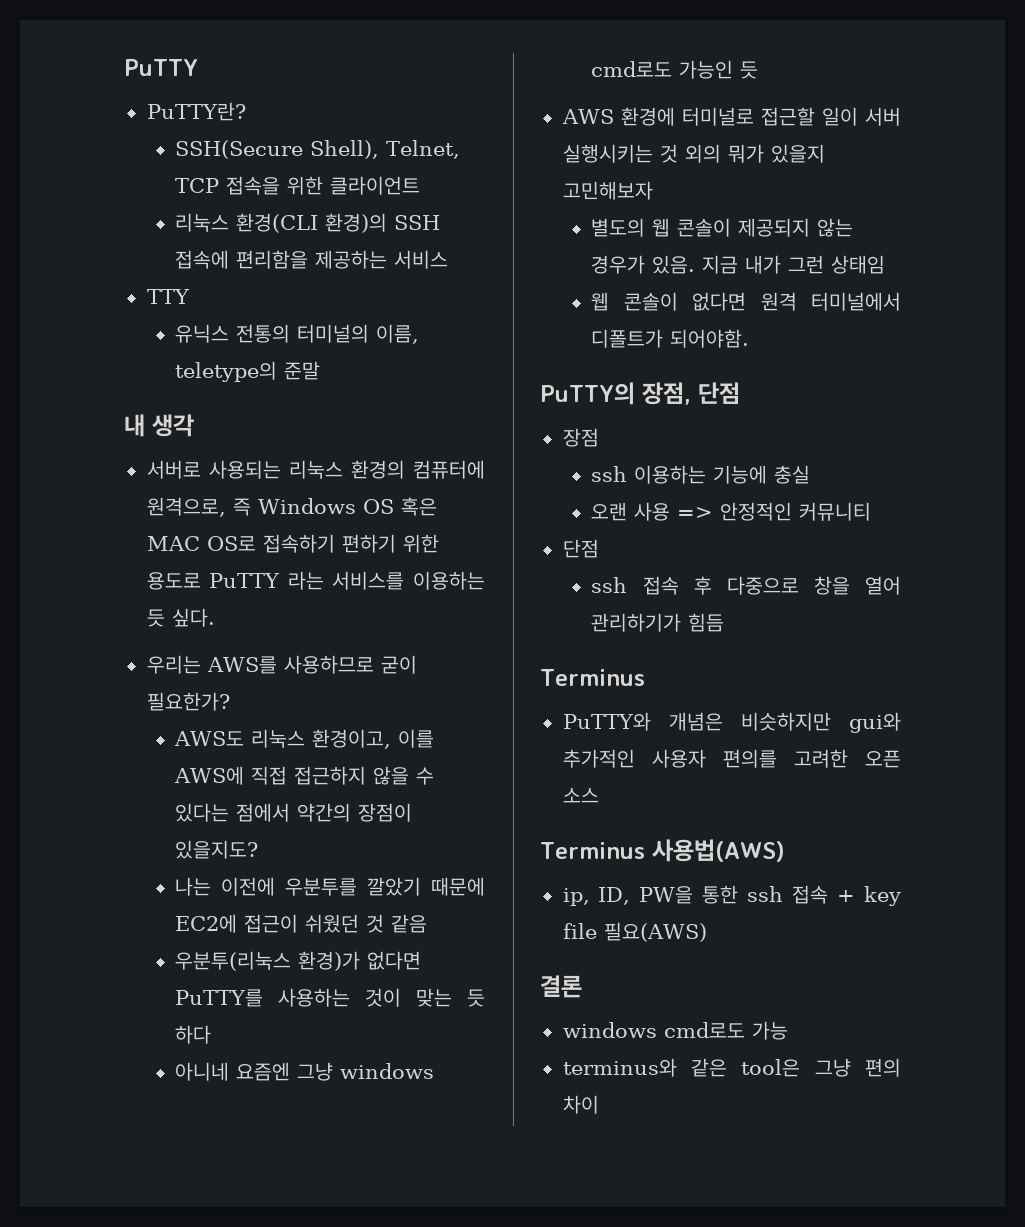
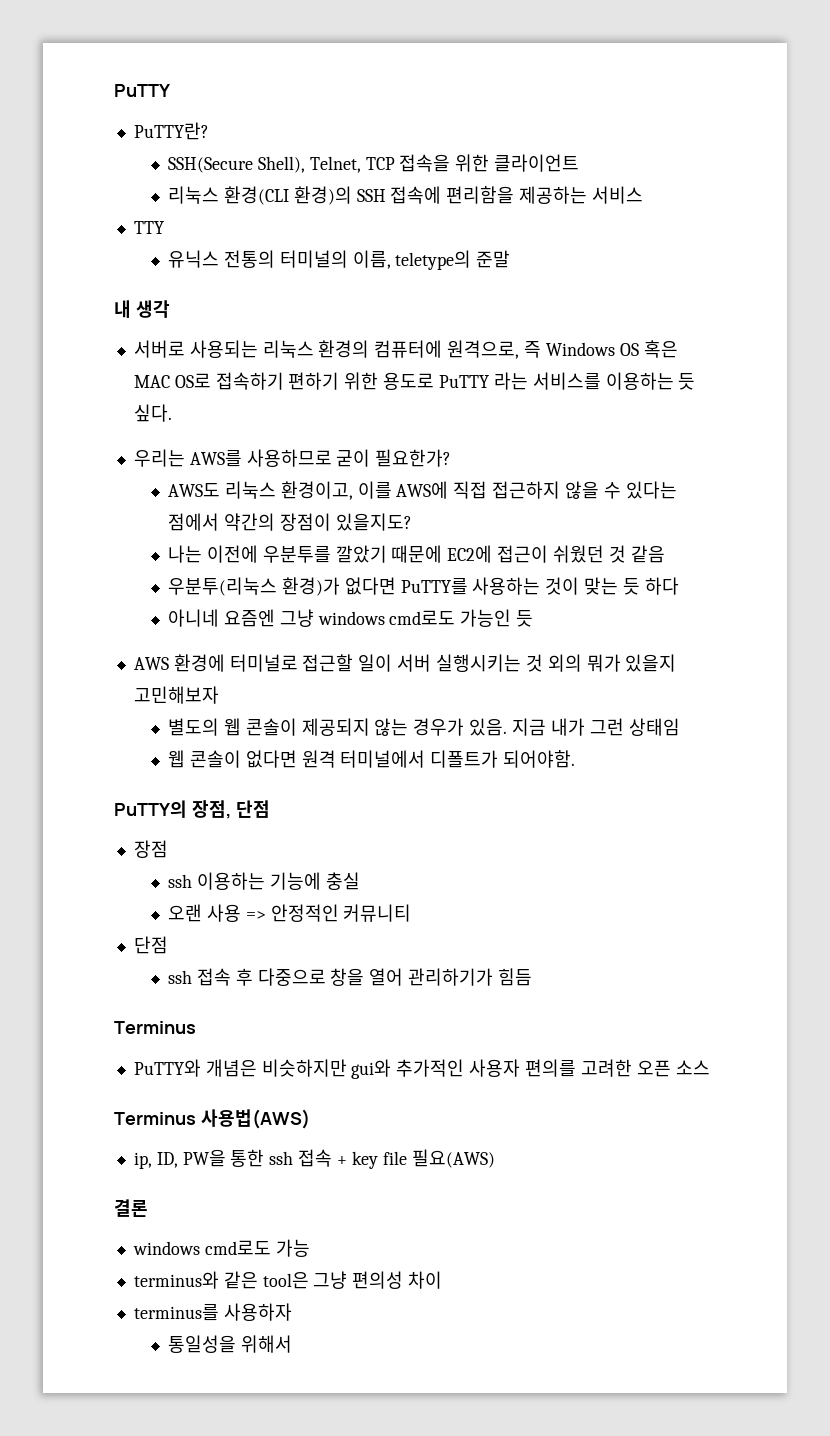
[865,1058,901,1077] 편의 -> [352,1271,404,1289] 편의성
(599, 1104) none -> [133,1303,292,1321] [168,1335,292,1353] // terminus를 사용하자 // 통일성을 위해서

